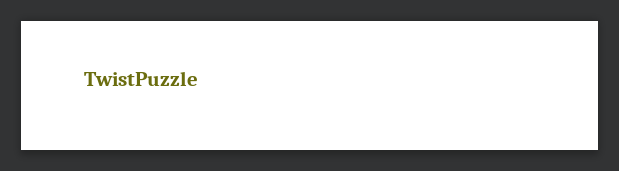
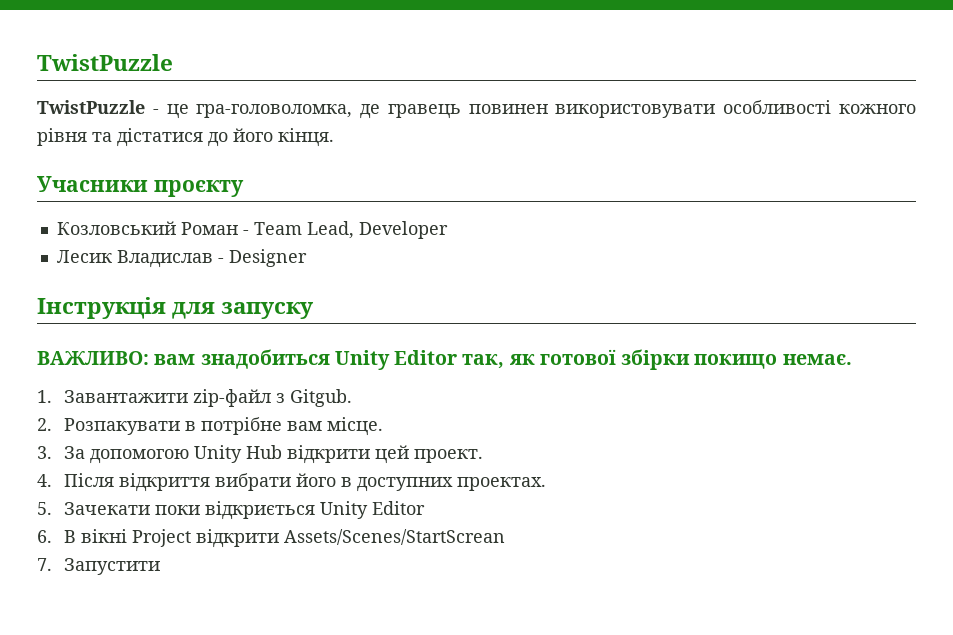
[84,71,198,86] TwistPuzzle -> [37,54,173,71] [37,100,917,119] [37,128,334,147] [37,176,244,197] [56,221,448,239] [56,249,307,268] [37,297,315,319] [37,349,852,370] [37,389,353,407] [37,417,384,436] [37,445,484,464] [37,473,547,492] [37,501,426,520] [37,529,506,548] [37,558,161,575] TwistPuzzle // TwistPuzzle - це гра-головоломка, де гравець повинен використовувати особливості кожного рівня та дістатися до його кінця. // Учасники проєкту // Козловський Роман - Team Lead, Developer // Лесик Владислав - Designer // Інструкція для запуску // ВАЖЛИВО: вам знадобиться Unity Editor так, як готової збірки покищо немає. // 1. Завантажити zip-файл з Gitgub. // 2. Розпакувати в потрібне вам місце. // 3. За допомогою Unity Hub відкрити цей проект. // 4. Після відкриття вибрати його в доступних проектах. // 5. Зачекати поки відкриється Unity Editor // 6. В вікні Project відкрити Assets/Scenes/StartScrean // 7. Запустити

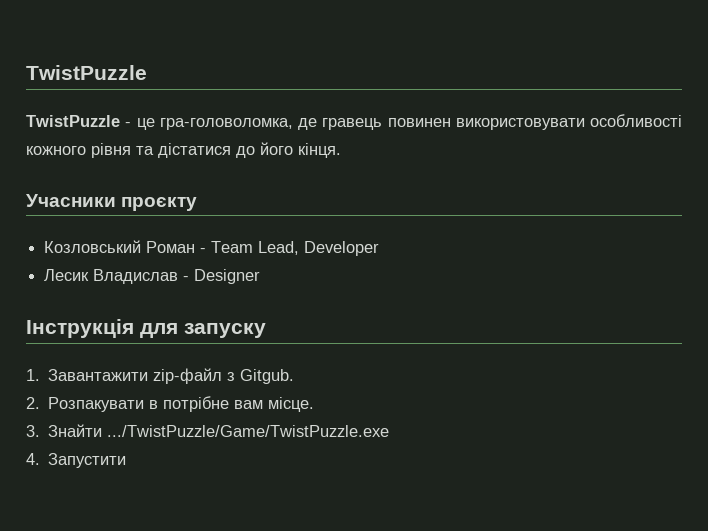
[37,349,852,370] // ВАЖЛИВО: вам знадобиться Unity Editor так, як готової збірки покищо немає. -> (266, 330) none
[64,445,484,464] [37,473,547,492] [37,501,426,520] [37,529,506,548] [37,558,52,571] За допомогою Unity Hub відкрити цей проект. // 4. Після відкриття вибрати його в доступних проектах. // 5. Зачекати поки відкриється Unity Editor // 6. В вікні Project відкрити Assets/Scenes/StartScrean // 7. -> [48,424,390,437] [26,453,40,465] Знайти .../TwistPuzzle/Game/TwistPuzzle.exe // 4.

